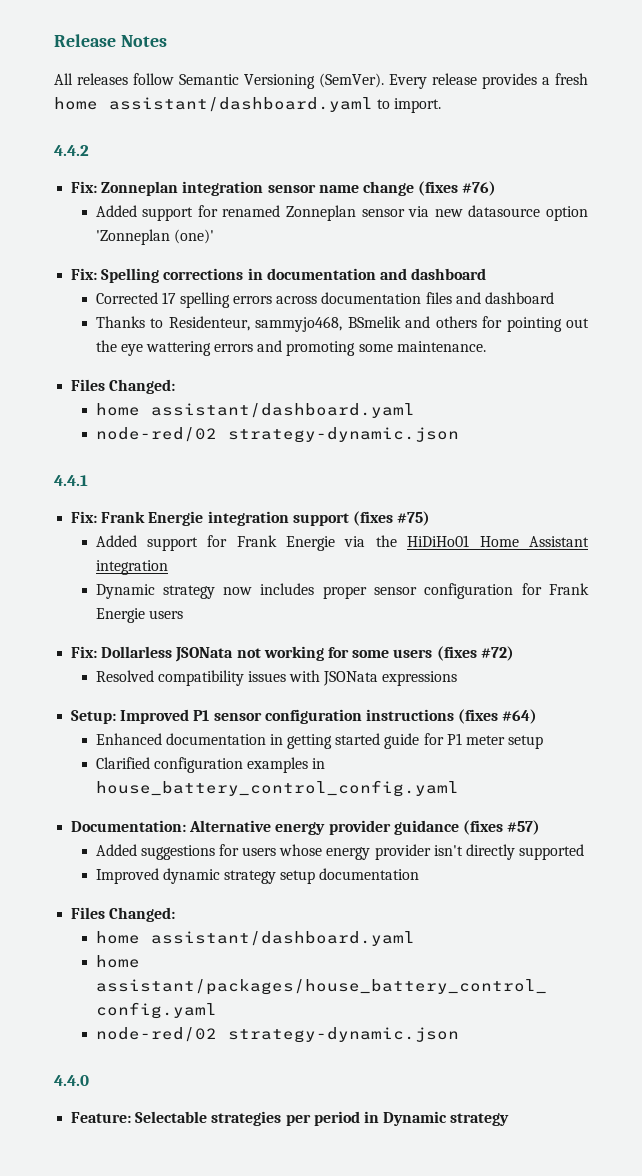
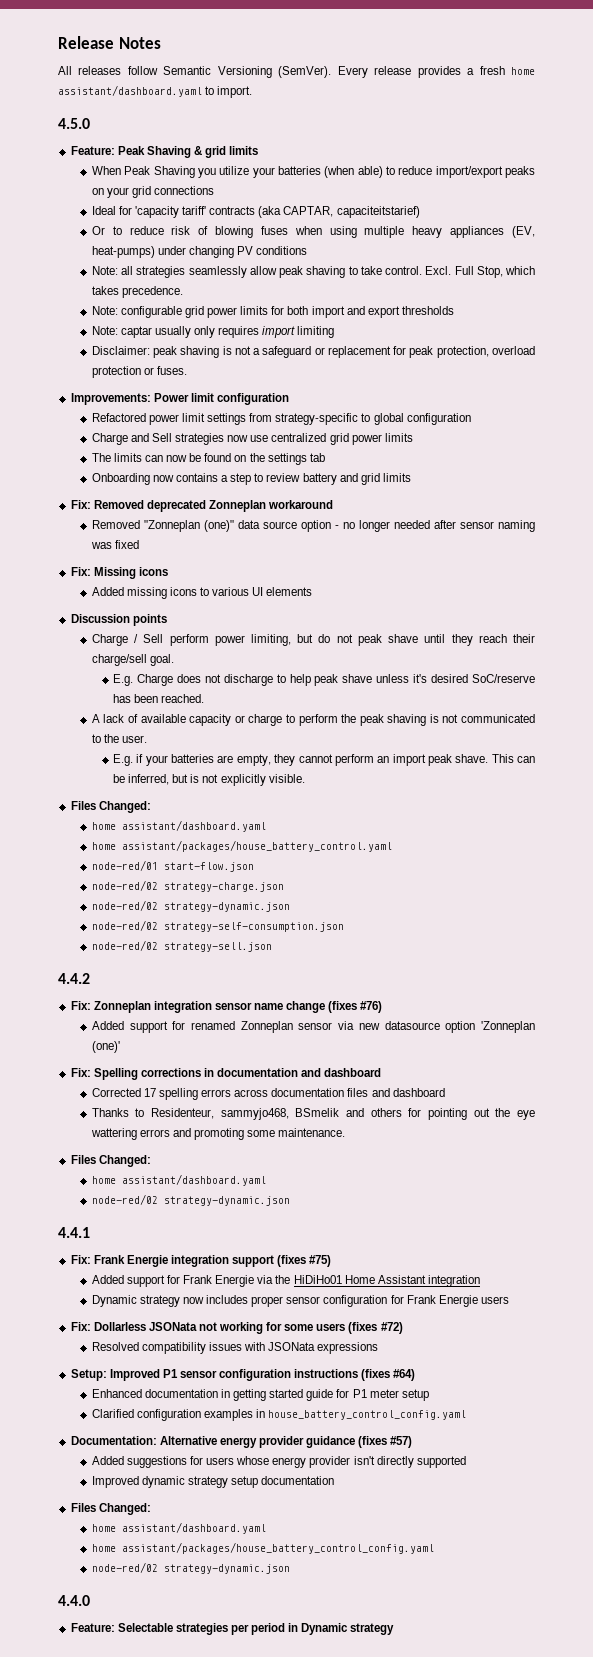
(442, 105) none -> [58,118,90,129] [70,146,259,158] [91,166,535,178] [91,186,215,198] [91,206,420,218] [91,226,535,238] [91,246,308,258] [91,266,535,278] [91,286,183,298] [91,306,454,318] [91,326,335,338] [91,346,535,358] [91,366,188,378] [70,393,289,405] [91,413,471,425] [91,433,413,445] [91,453,325,465] [91,473,411,485] [70,500,334,512] [91,520,535,532] [90,540,139,549] [70,567,168,579] [91,587,313,599] [70,614,167,626] [91,634,535,646] [91,654,174,666] [113,674,535,686] [113,694,205,703] [91,714,535,726] [91,734,148,743] [113,754,535,766] [113,774,305,786] [70,801,151,813] [91,820,266,832] [91,840,392,852] [91,860,254,872] [91,880,284,892] [91,900,290,912] [91,920,344,932] [91,940,272,952] // 4.5.0 // Feature: Peak Shaving & grid limits // When Peak Shaving you utilize your batteries (when able) to reduce import/export peaks on your grid connections // Ideal for 'capacity tariff' contracts (aka CAPTAR, capaciteitstarief) // Or to reduce risk of blowing fuses when using multiple heavy appliances (EV, heat-pumps) under changing PV conditions // Note: all strategies seamlessly allow peak shaving to take control. Excl. Full Stop, which takes precedence. // Note: configurable grid power limits for both import and export thresholds // Note: captar usually only requires import limiting // Disclaimer: peak shaving is not a safeguard or replacement for peak protection, overload protection or fuses. // Improvements: Power limit configuration // Refactored power limit settings from strategy-specific to global configuration // Charge and Sell strategies now use centralized grid power limits // The limits can now be found on the settings tab // Onboarding now contains a step to review battery and grid limits // Fix: Removed deprecated Zonneplan workaround // Removed "Zonneplan (one)" data source option - no longer needed after sensor naming was fixed // Fix: Missing icons // Added missing icons to various UI elements // Discussion points // Charge / Sell perform power limiting, but do not peak shave until they reach their charge/sell goal. // E.g. Charge does not discharge to help peak shave unless it's desired SoC/reserve has been reached. // A lack of available capacity or charge to perform the peak shaving is not communicated to the user. // E.g. if your batteries are empty, they cannot perform an import peak shave. This can be inferred, but is not explicitly visible. // Files Changed: // home assistant/dashboard.yaml // home assistant/packages/house_battery_control.yaml // node-red/01 start-flow.json // node-red/02 strategy-charge.json // node-red/02 strategy-dynamic.json // node-red/02 strategy-self-consumption.json // node-red/02 strategy-sell.json

